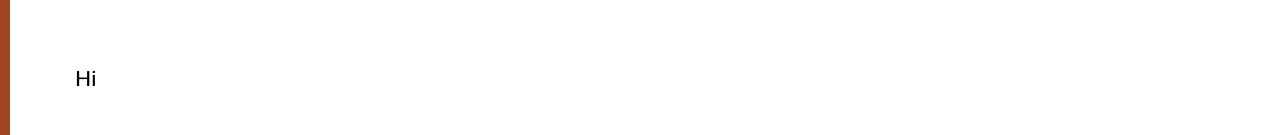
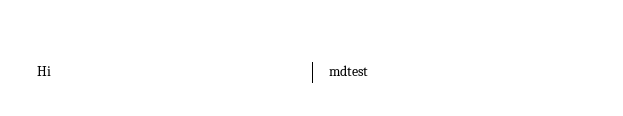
(97, 78) none -> [329,65,368,76] // mdtest

